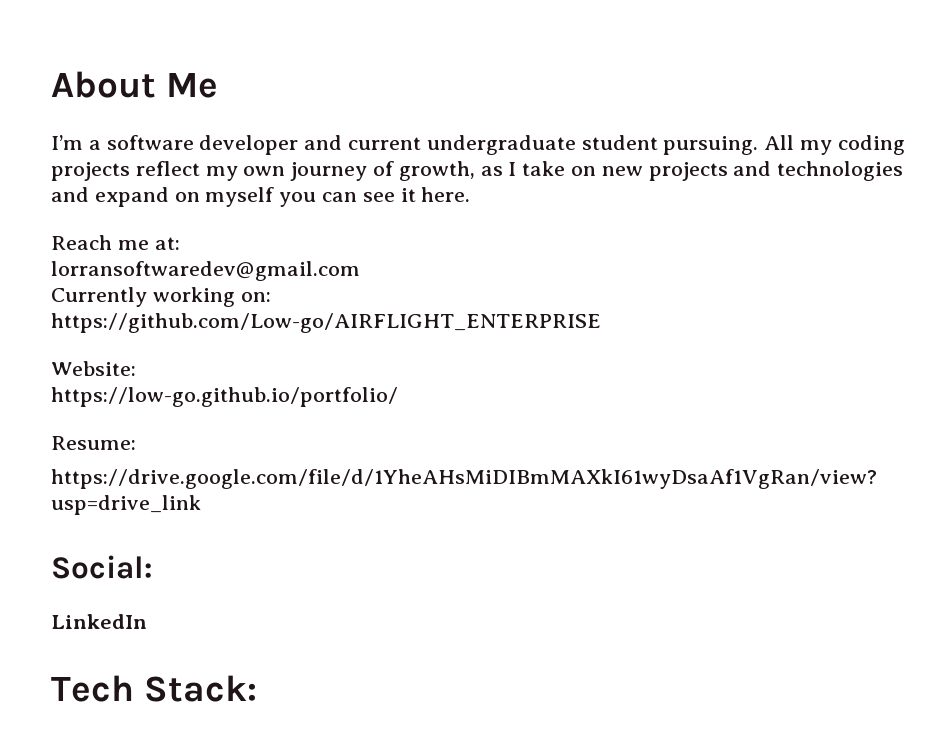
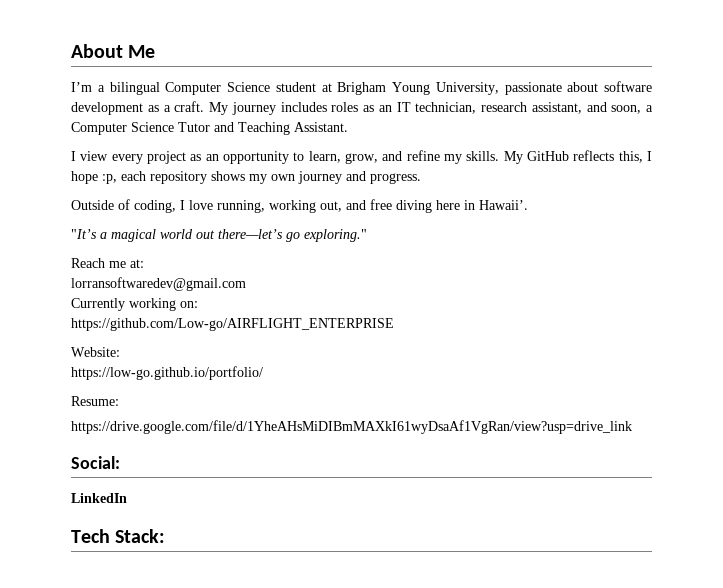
[106,135,905,155] [51,161,904,181] [51,187,471,207] software developer and current undergraduate student pursuing. All my coding projects reflect my own journey of growth, as I take on new projects and technologies and expand on myself you can see it here. -> [109,81,652,95] [71,101,653,115] [71,122,348,135] [71,150,652,164] [71,171,421,184] [71,199,528,213] [71,229,367,242] bilingual Computer Science student at Brigham Young University, passionate about software development as a craft. My journey includes roles as an IT technician, research assistant, and soon, a Computer Science Tutor and Teaching Assistant. // I view every project as an opportunity to learn, grow, and refine my skills. My GitHub reflects this, I hope :p, each repository shows my own journey and progress. // Outside of coding, I love running, working out, and free diving here in Hawaii’. // "It’s a magical world out there—let’s go exploring."

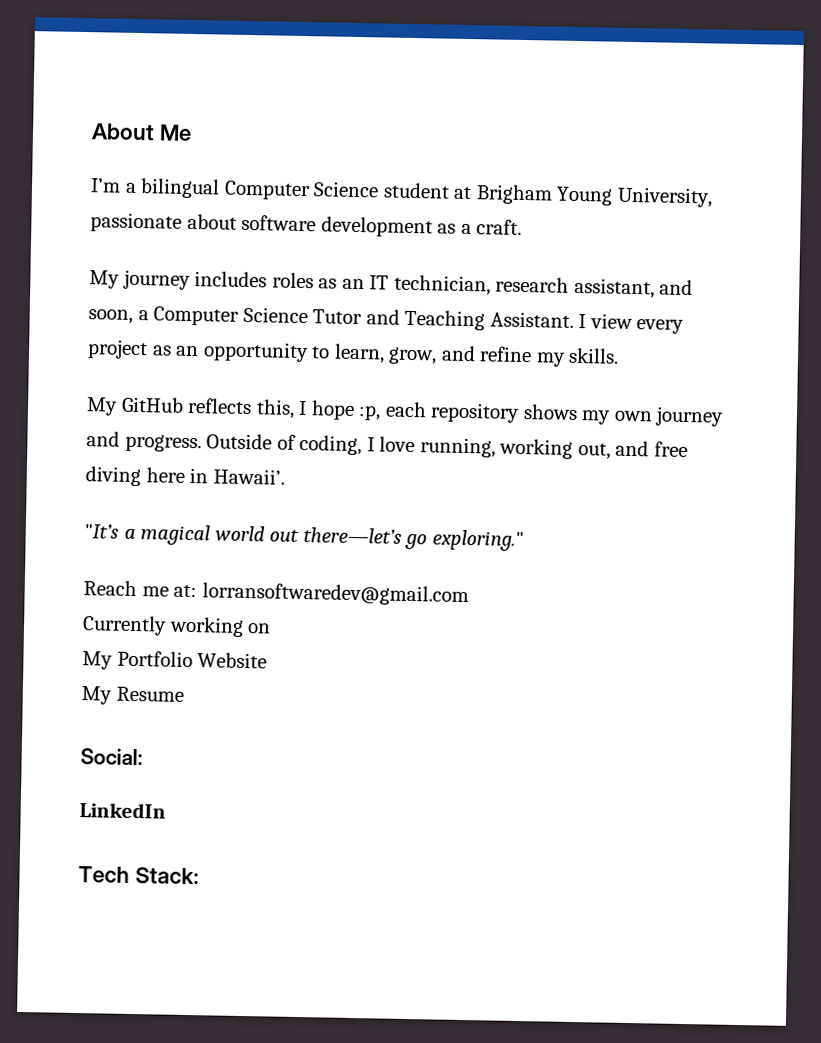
(205, 106) none -> (523, 227) //
(348, 127) // -> (574, 319) none
(500, 156) none -> (620, 355) //
(421, 178) // -> (202, 443) none
(144, 263) // -> (198, 591) none
[180,301,198,308] [71,318,394,331] [71,347,120,357] [71,366,263,380] [71,396,119,406] [71,420,632,434] on: // https://github.com/Low-go/AIRFLIGHT_ENTERPRISE // Website: // https://low-go.github.io/portfolio/ // Resume: // https://drive.google.com/file/d/1YheAHsMiDIBmMAXkI61wyDsaAf1VgRan/view?usp=drive_link -> [247,623,272,634] [82,650,268,670] [81,686,184,705] on // My Portfolio Website // My Resume

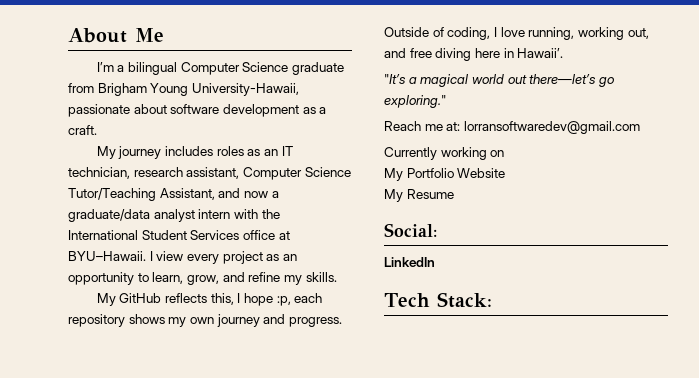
[382,182,473,200] student at -> [292,62,345,75] [68,83,94,93] graduate from
[616,186,713,208] University, -> [191,83,299,96] University-Hawaii,
[659,279,694,296] [88,306,574,331] and soon, a Computer Science Tutor and Teaching Assistant. -> [242,167,351,180] [68,188,279,201] [68,209,280,222] [68,230,290,240] [68,251,146,261] Computer Science Tutor/Teaching Assistant, and now a graduate/data analyst intern with the International Student Services office at BYU–Hawaii.

